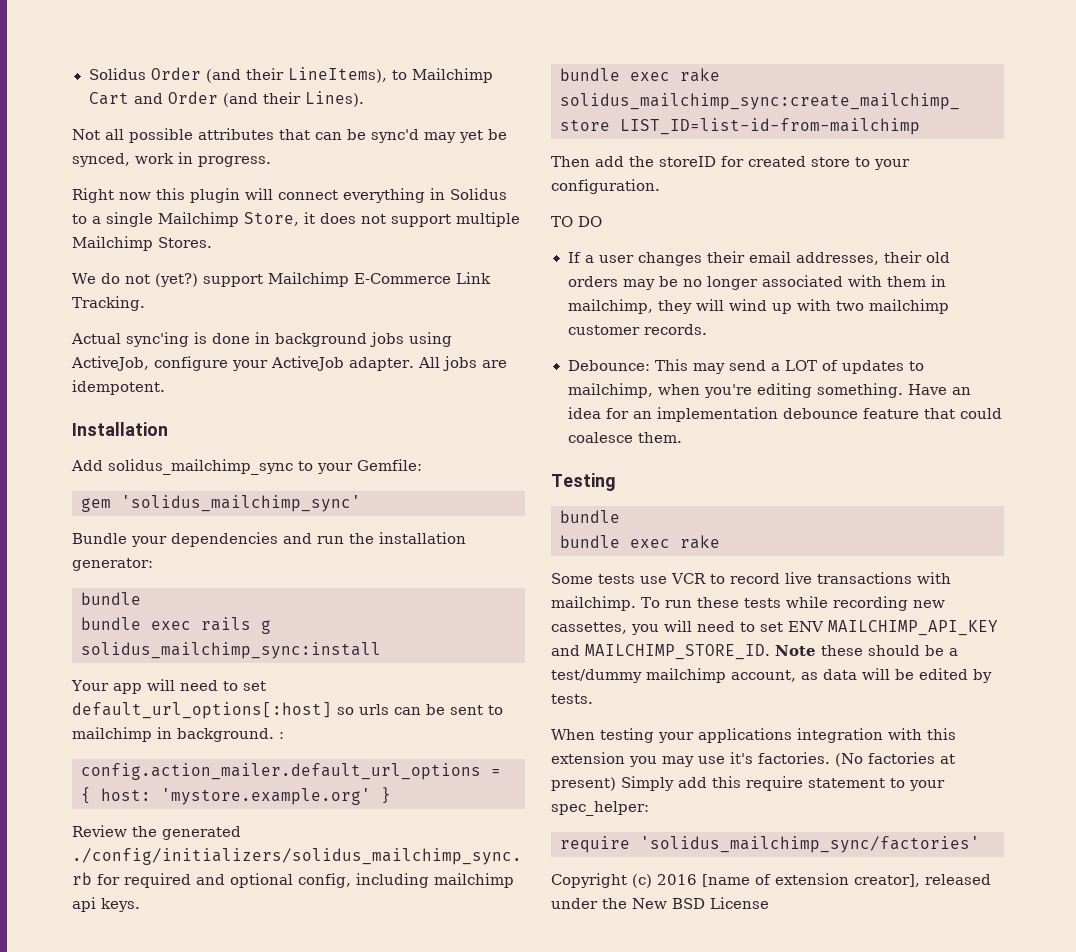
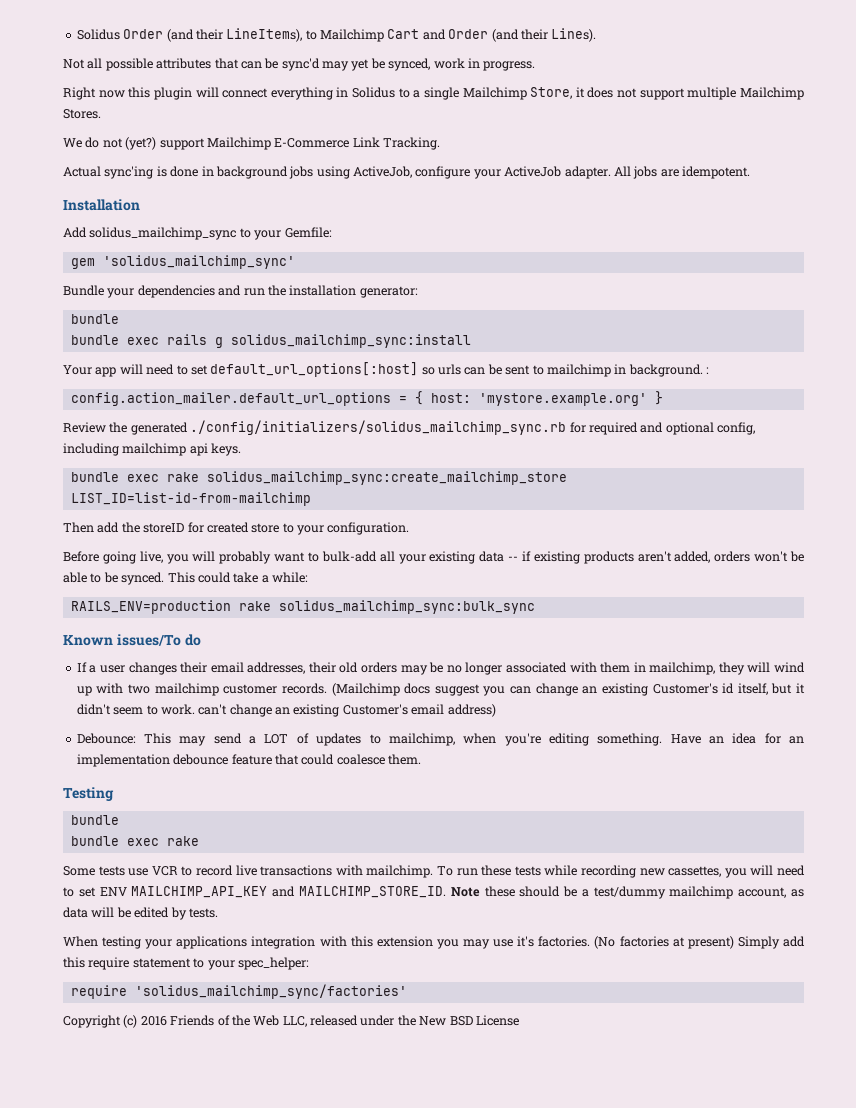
[551,216,602,227] TO DO -> [63,551,804,564] [63,572,308,585] [70,600,535,614] [63,634,201,646] Before going live, you will probably want to bulk-add all your existing data -- if existing products aren't added, orders won't be able to be synced. This could take a while: // RAILS_ENV=production rake solidus_mailchimp_sync:bulk_sync // Known issues/To do
(707, 329) none -> [331,683,805,696] [76,704,496,717] (Mailchimp docs suggest you can change an existing Customer's id itself, but it didn't seem to work. can't change an existing Customer's email address)
[702,873,920,887] [name of extension creator], -> [170,1015,307,1027] Friends of the Web LLC,

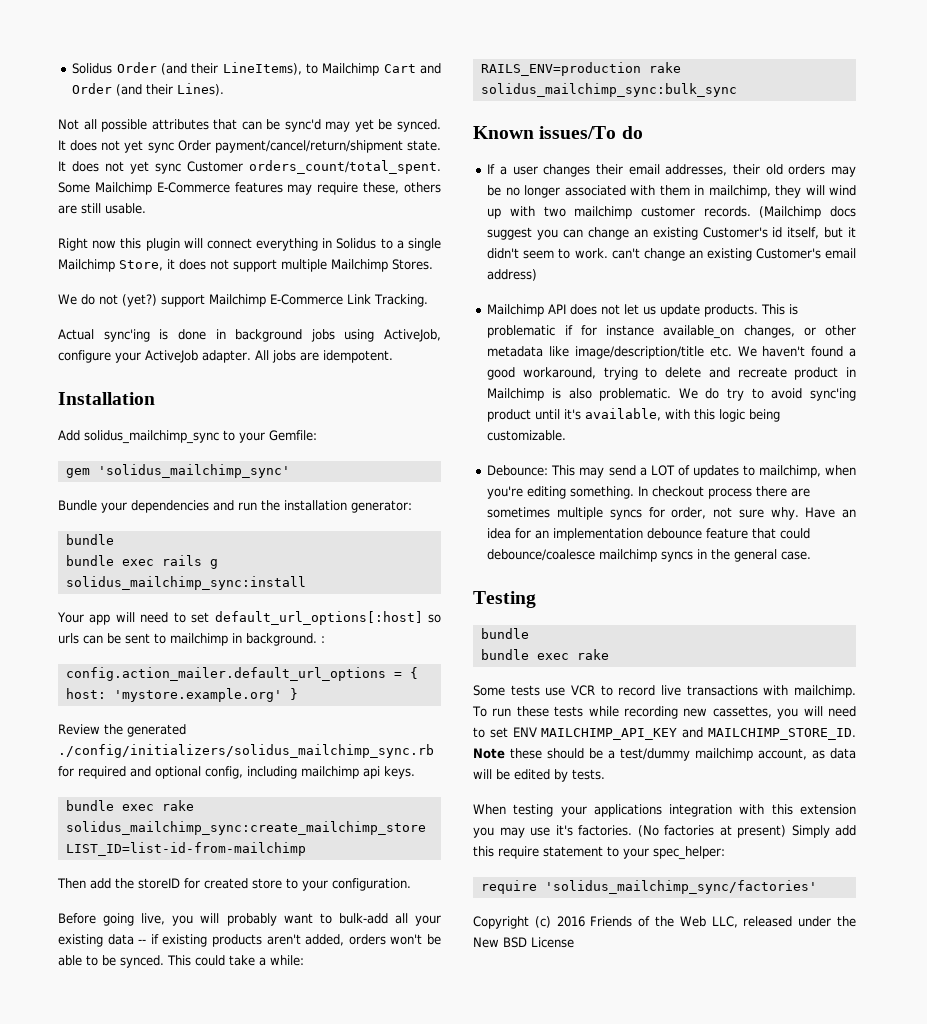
[388,58,536,71] synced, work in progress. -> [397,119,441,132] [58,140,442,153] [58,160,441,174] [58,182,441,195] [58,203,146,214] synced. It does not yet sync Order payment/cancel/return/shipment state. It does not yet sync Customer orders_count/total_spent. Some Mailchimp E-Commerce features may require these, others are still usable.
(496, 710) none -> [487,304,799,317] [487,325,856,339] [487,346,856,359] [487,367,856,380] [487,388,856,401] [487,408,781,422] [487,430,567,441] // Mailchimp API does not let us update products. This is problematic if for instance available_on changes, or other metadata like image/description/title etc. We haven't found a good workaround, trying to delete and recreate product in Mailchimp is also problematic. We do try to avoid sync'ing product until it's available, with this logic being customizable.
(663, 739) none -> [638,486,811,499] [487,507,799,520] In checkout process there are sometimes multiple syncs for order, not sure why.
[336,754,421,765] coalesce them. -> [487,549,812,562] debounce/coalesce mailchimp syncs in the general case.

